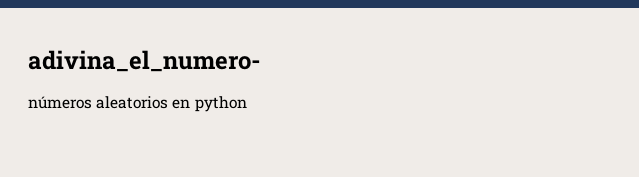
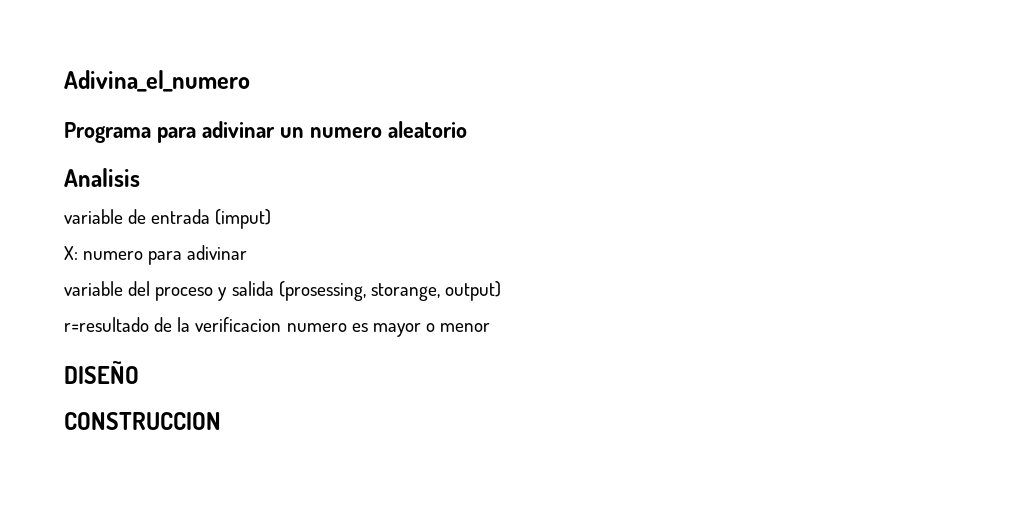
[28,50,261,72] [28,96,247,112] adivina_el_numero- // números aleatorios en python -> [64,70,250,92] [64,121,467,143] [64,168,140,187] [64,209,272,229] [64,245,248,265] [64,281,501,301] [64,317,491,337] [64,360,139,384] [64,412,221,430] Adivina_el_numero // Programa para adivinar un numero aleatorio // Analisis // variable de entrada (imput) // X: numero para adivinar // variable del proceso y salida (prosessing, storange, output) // r=resultado de la verificacion numero es mayor o menor // DISEÑO // CONSTRUCCION

